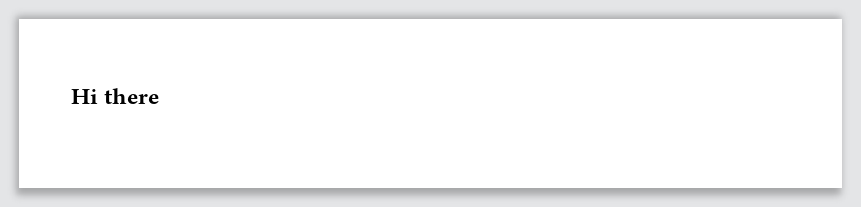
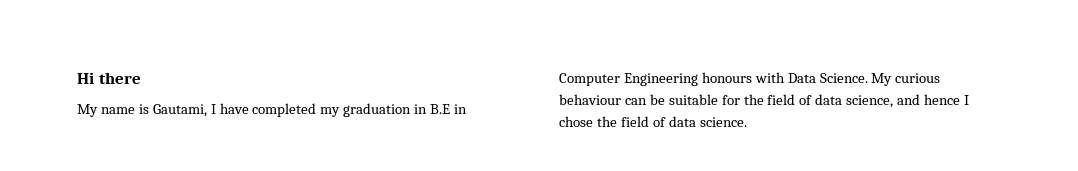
(160, 96) none -> [77,103,468,117] [559,72,941,86] [559,94,969,108] [559,116,747,127] // My name is Gautami, I have completed my graduation in B.E in Computer Engineering honours with Data Science. My curious behaviour can be suitable for the field of data science, and hence I chose the field of data science.

